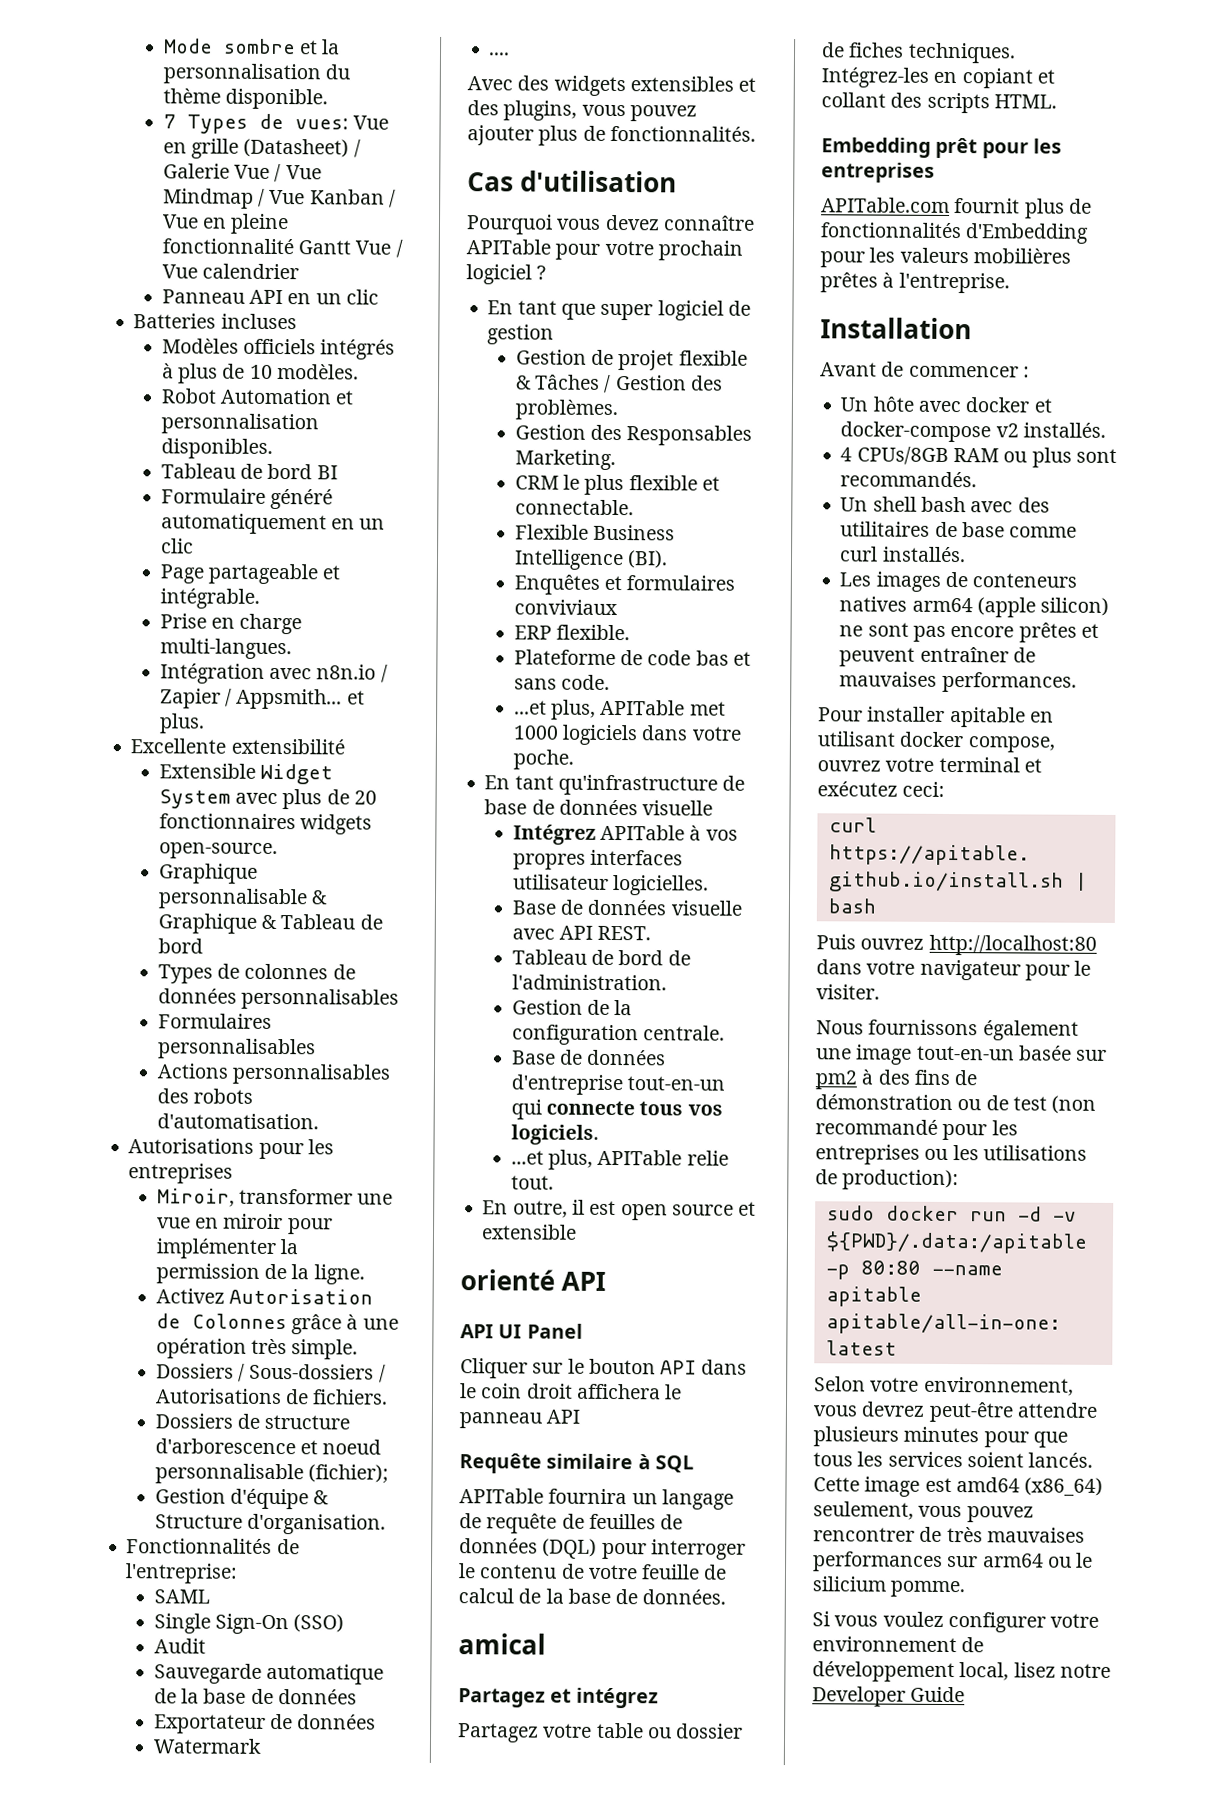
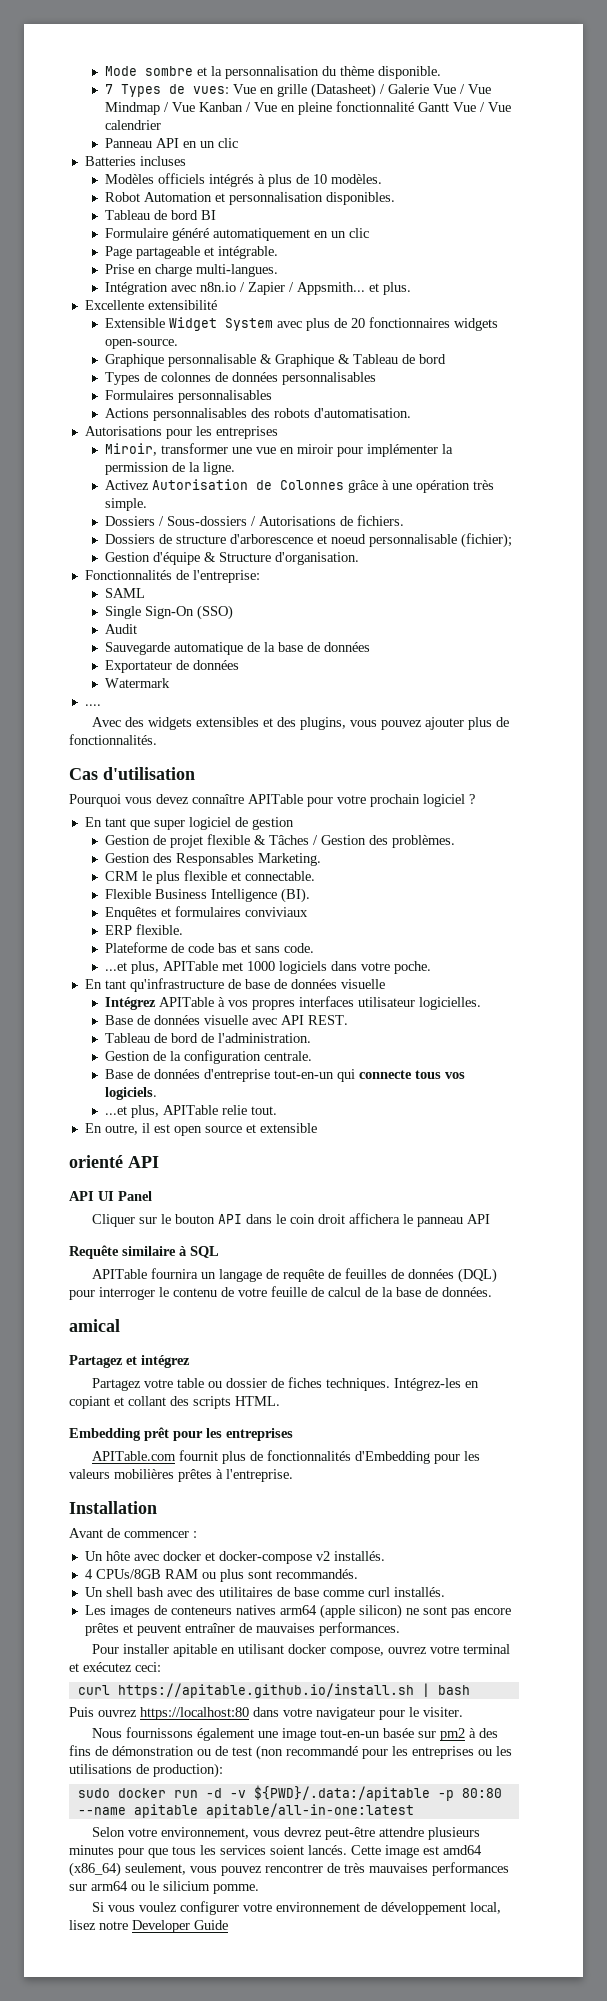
[928,934,1097,956] http://localhost:80 -> [140,1707,249,1720] https://localhost:80

